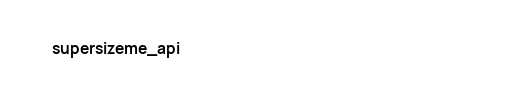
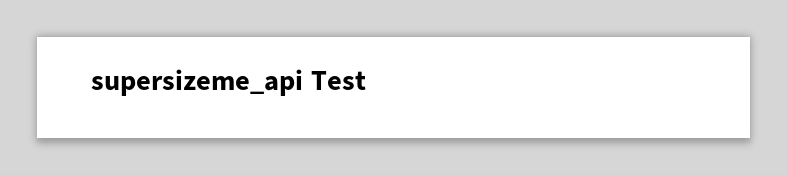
(180, 50) none -> [310,71,366,90] Test

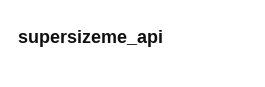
[310,71,366,90] Test -> (163, 38) none

